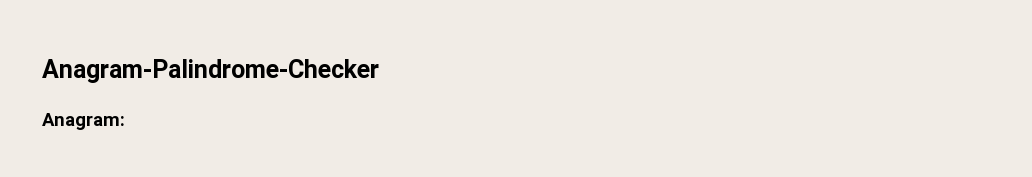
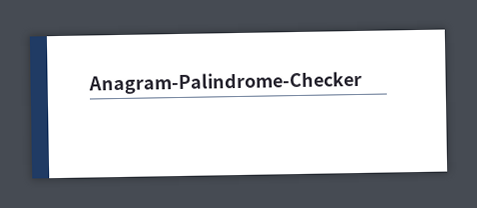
[42,113,125,130] // Anagram: -> (362, 82) none

